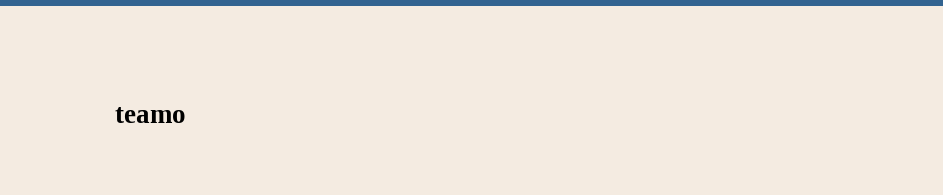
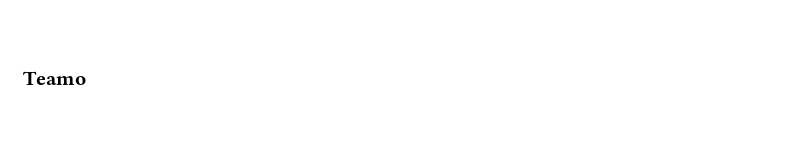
[115,107,186,123] teamo -> [23,71,86,85] Teamo

